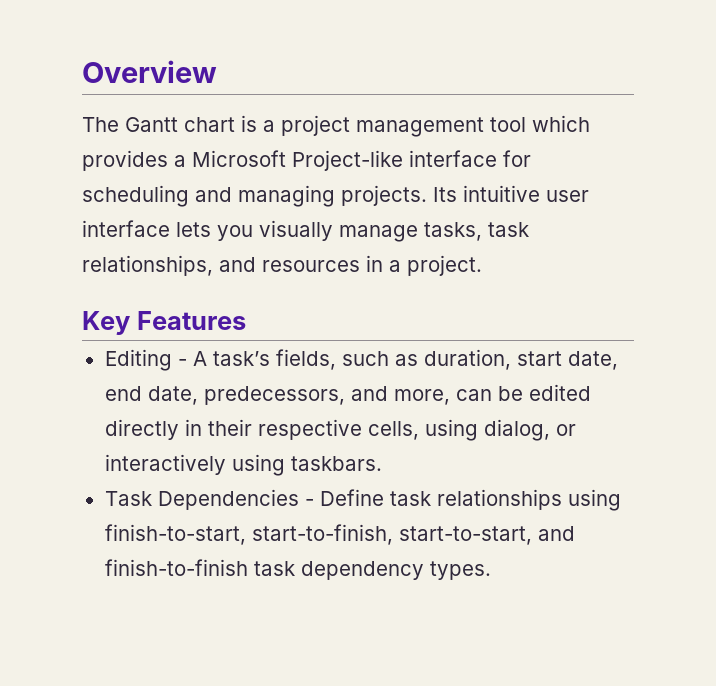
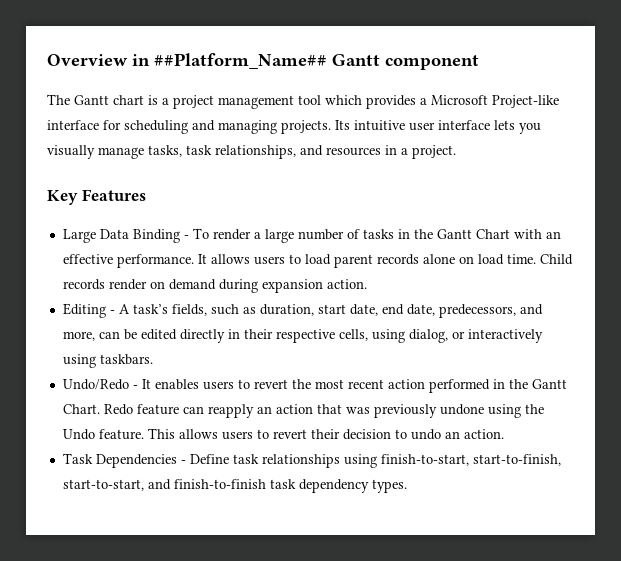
(217, 71) none -> [132,53,479,70] in ##Platform_Name## Gantt component
(246, 320) none -> [62,228,561,243] [62,254,573,268] [62,279,367,293] // Large Data Binding - To render a large number of tasks in the Gantt Chart with an effective performance. It allows users to load parent records alone on load time. Child records render on demand during expansion action.
(382, 463) none -> [62,379,567,393] [62,404,544,418] [62,428,504,440] // Undo/Redo - It enables users to revert the most recent action performed in the Gantt Chart. Redo feature can reapply an action that was previously undone using the Undo feature. This allows users to revert their decision to undo an action.

